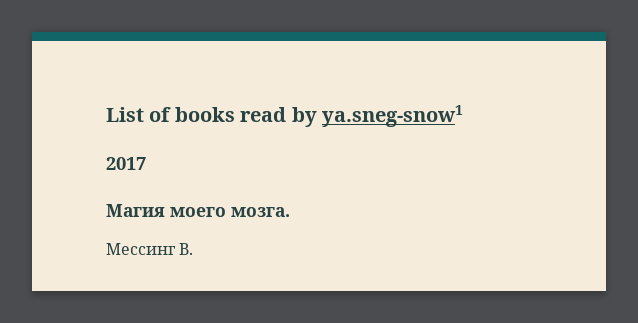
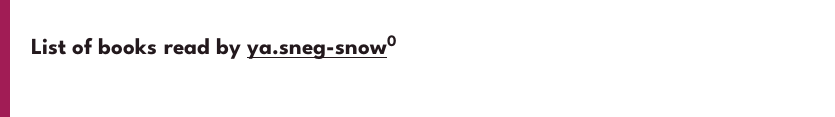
[322,105,463,127] [106,157,146,170] [106,204,290,217] [106,243,194,255] ya.sneg-snow1 // 2017 // Магия моего мозга. // Мессинг В. -> [246,35,397,60] ya.sneg-snow0

